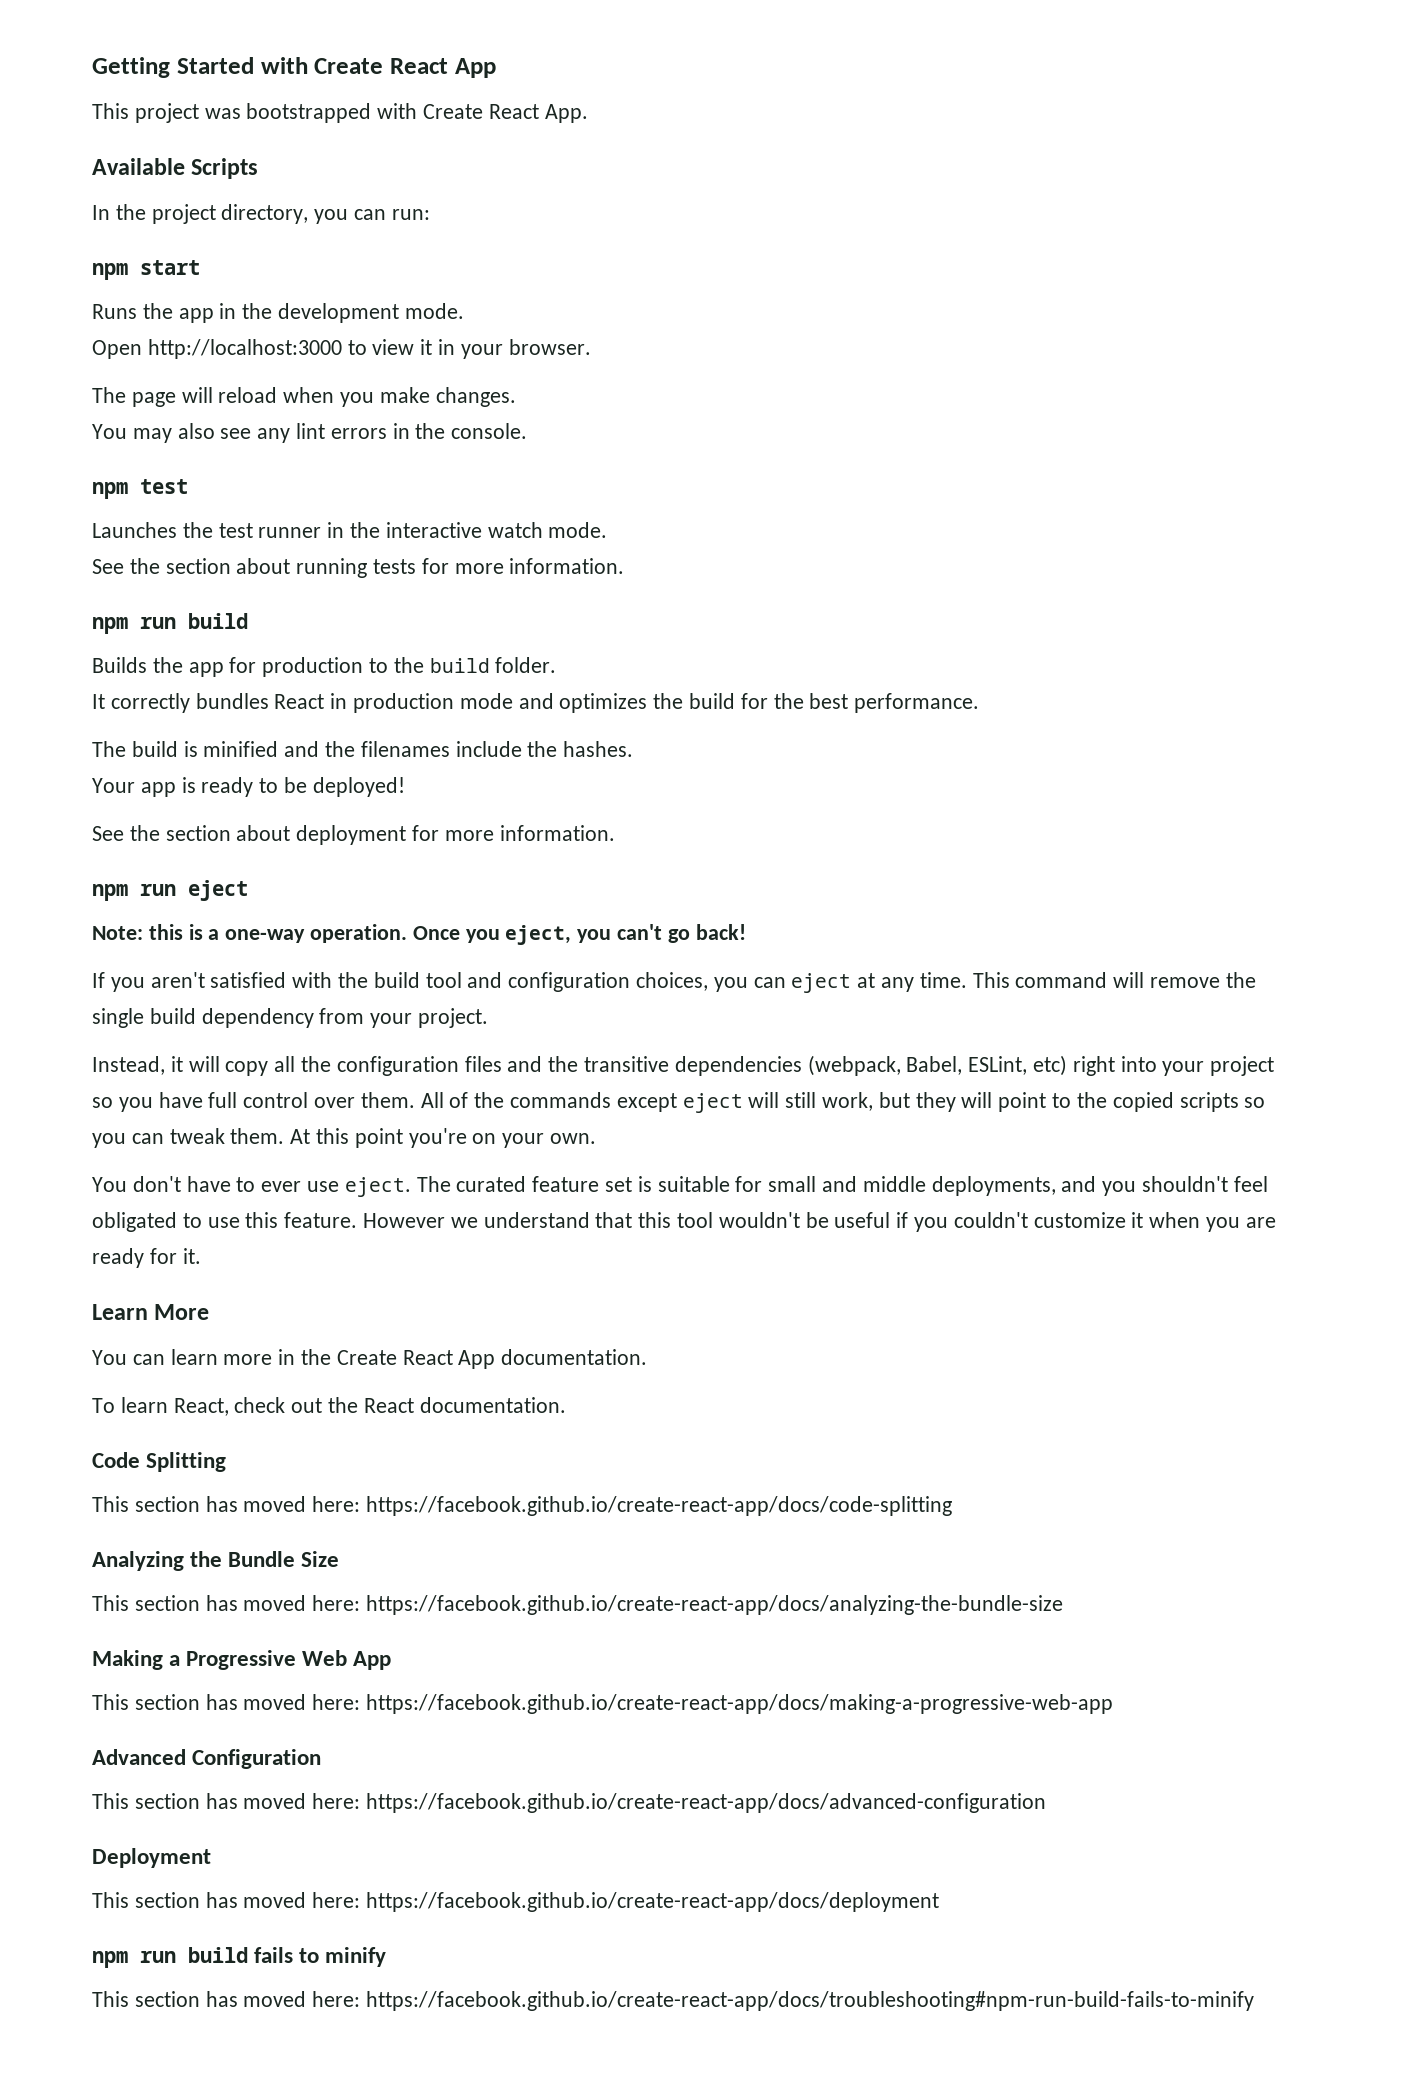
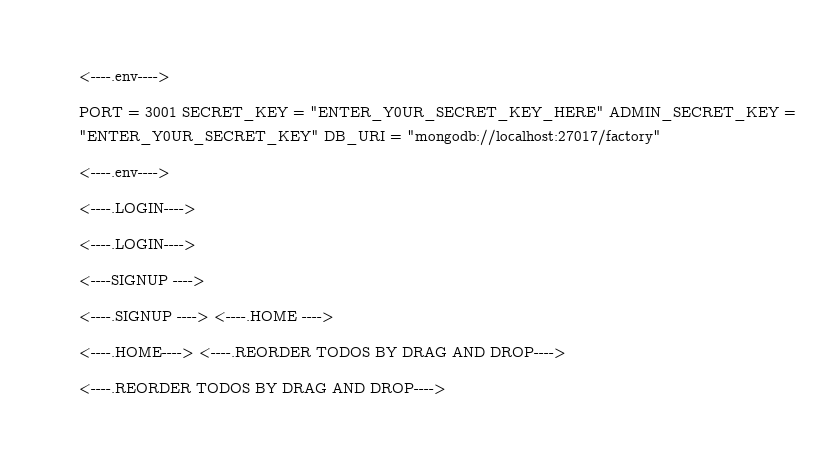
[92,57,496,78] [92,103,588,123] [92,158,259,179] [92,204,430,224] [92,260,200,280] [92,303,464,323] [92,339,591,359] [92,387,516,407] [92,423,528,443] [92,479,188,499] [92,522,608,538] [92,558,625,578] [92,613,248,634] [92,657,557,677] [92,693,980,713] [92,741,634,757] [92,777,405,797] [92,825,615,845] [92,880,248,901] [92,924,746,945] [92,972,1256,993] [92,1008,489,1028] [92,1055,1275,1076] [92,1092,1266,1113] [92,1128,597,1148] [92,1176,1268,1197] [92,1212,1276,1232] [92,1248,201,1268] [92,1304,210,1320] [92,1349,648,1369] [92,1397,566,1416] [92,1452,227,1472] [92,1496,953,1516] [92,1551,340,1571] [92,1595,1064,1615] [92,1650,392,1670] [92,1694,1114,1714] [92,1749,322,1769] [92,1793,1047,1813] [92,1848,211,1868] [92,1892,940,1912] [92,1947,387,1968] [92,1991,1255,2011] Getting Started with Create React App // This project was bootstrapped with Create React App. // Available Scripts // In the project directory, you can run: // npm start // Runs the app in the development mode. // Open http://localhost:3000 to view it in your browser. // The page will reload when you make changes. // You may also see any lint errors in the console. // npm test // Launches the test runner in the interactive watch mode. // See the section about running tests for more information. // npm run build // Builds the app for production to the build folder. // It correctly bundles React in production mode and optimizes the build for the best performance. // The build is minified and the filenames include the hashes. // Your app is ready to be deployed! // See the section about deployment for more information. // npm run eject // Note: this is a one-way operation. Once you eject, you can't go back! // If you aren't satisfied with the build tool and configuration choices, you can eject at any time. This command will remove the single build dependency from your project. // Instead, it will copy all the configuration files and the transitive dependencies (webpack, Babel, ESLint, etc) right into your project so you have full control over them. All of the commands except eject will still work, but they will point to the copied scripts so you can tweak them. At this point you're on your own. // You don't have to ever use eject. The curated feature set is suitable for small and middle deployments, and you shouldn't feel obligated to use this feature. However we understand that this tool wouldn't be useful if you couldn't customize it when you are ready for it. // Learn More // You can learn more in the Create React App documentation. // To learn React, check out the React documentation. // Code Splitting // This section has moved here: https://facebook.github.io/create-react-app/docs/code-splitting // Analyzing the Bundle Size // This section has moved here: https://facebook.github.io/create-react-app/docs/analyzing-the-bundle-size // Making a Progressive Web App // This section has moved here: https://facebook.github.io/create-react-app/docs/making-a-progressive-web-app // Advanced Configuration // This section has moved here: https://facebook.github.io/create-react-app/docs/advanced-configuration // Deployment // This section has moved here: https://facebook.github.io/create-react-app/docs/deployment // npm run build fails to minify // This section has moved here: https://facebook.github.io/create-react-app/docs/troubleshooting#npm-run-build-fails-to-minify -> [79,72,170,82] [79,106,796,121] [79,129,661,146] [79,168,170,178] [79,203,196,214] [79,239,196,250] [79,275,205,286] [79,310,334,322] [79,346,566,358] [79,382,446,394] <----.env----> // PORT = 3001 SECRET_KEY = "ENTER_Y0UR_SECRET_KEY_HERE" ADMIN_SECRET_KEY = "ENTER_Y0UR_SECRET_KEY" DB_URI = "mongodb://localhost:27017/factory" // <----.env----> // <----.LOGIN----> // <----.LOGIN----> // <----SIGNUP ----> // <----.SIGNUP ----> <----.HOME ----> // <----.HOME----> <----.REORDER TODOS BY DRAG AND DROP----> // <----.REORDER TODOS BY DRAG AND DROP---->

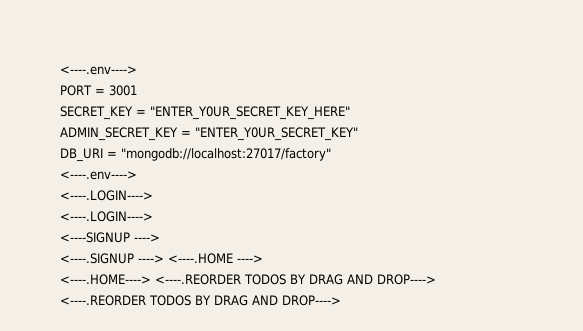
(177, 112) none -> (137, 90) //
(604, 113) none -> (350, 113) //
(319, 137) none -> (358, 134) //

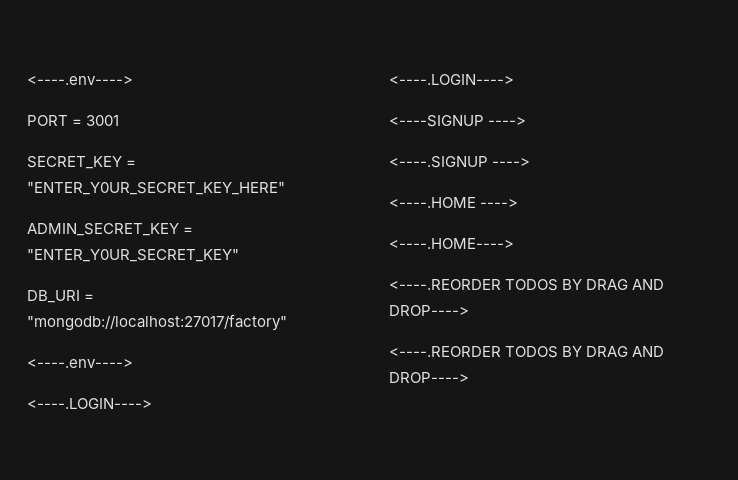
(164, 259) none -> (531, 162) //
(151, 279) none -> (514, 243) //

